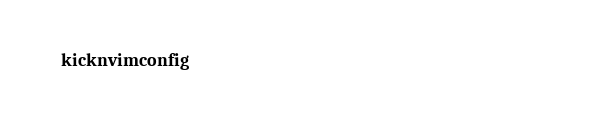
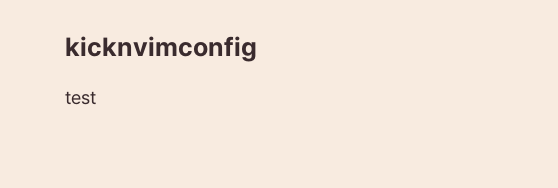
(189, 61) none -> [65,91,96,105] // test

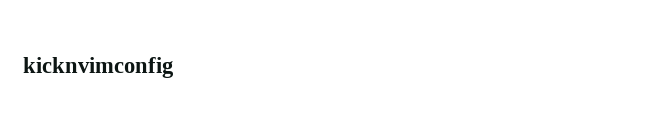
[65,91,96,105] // test -> (174, 67) none

